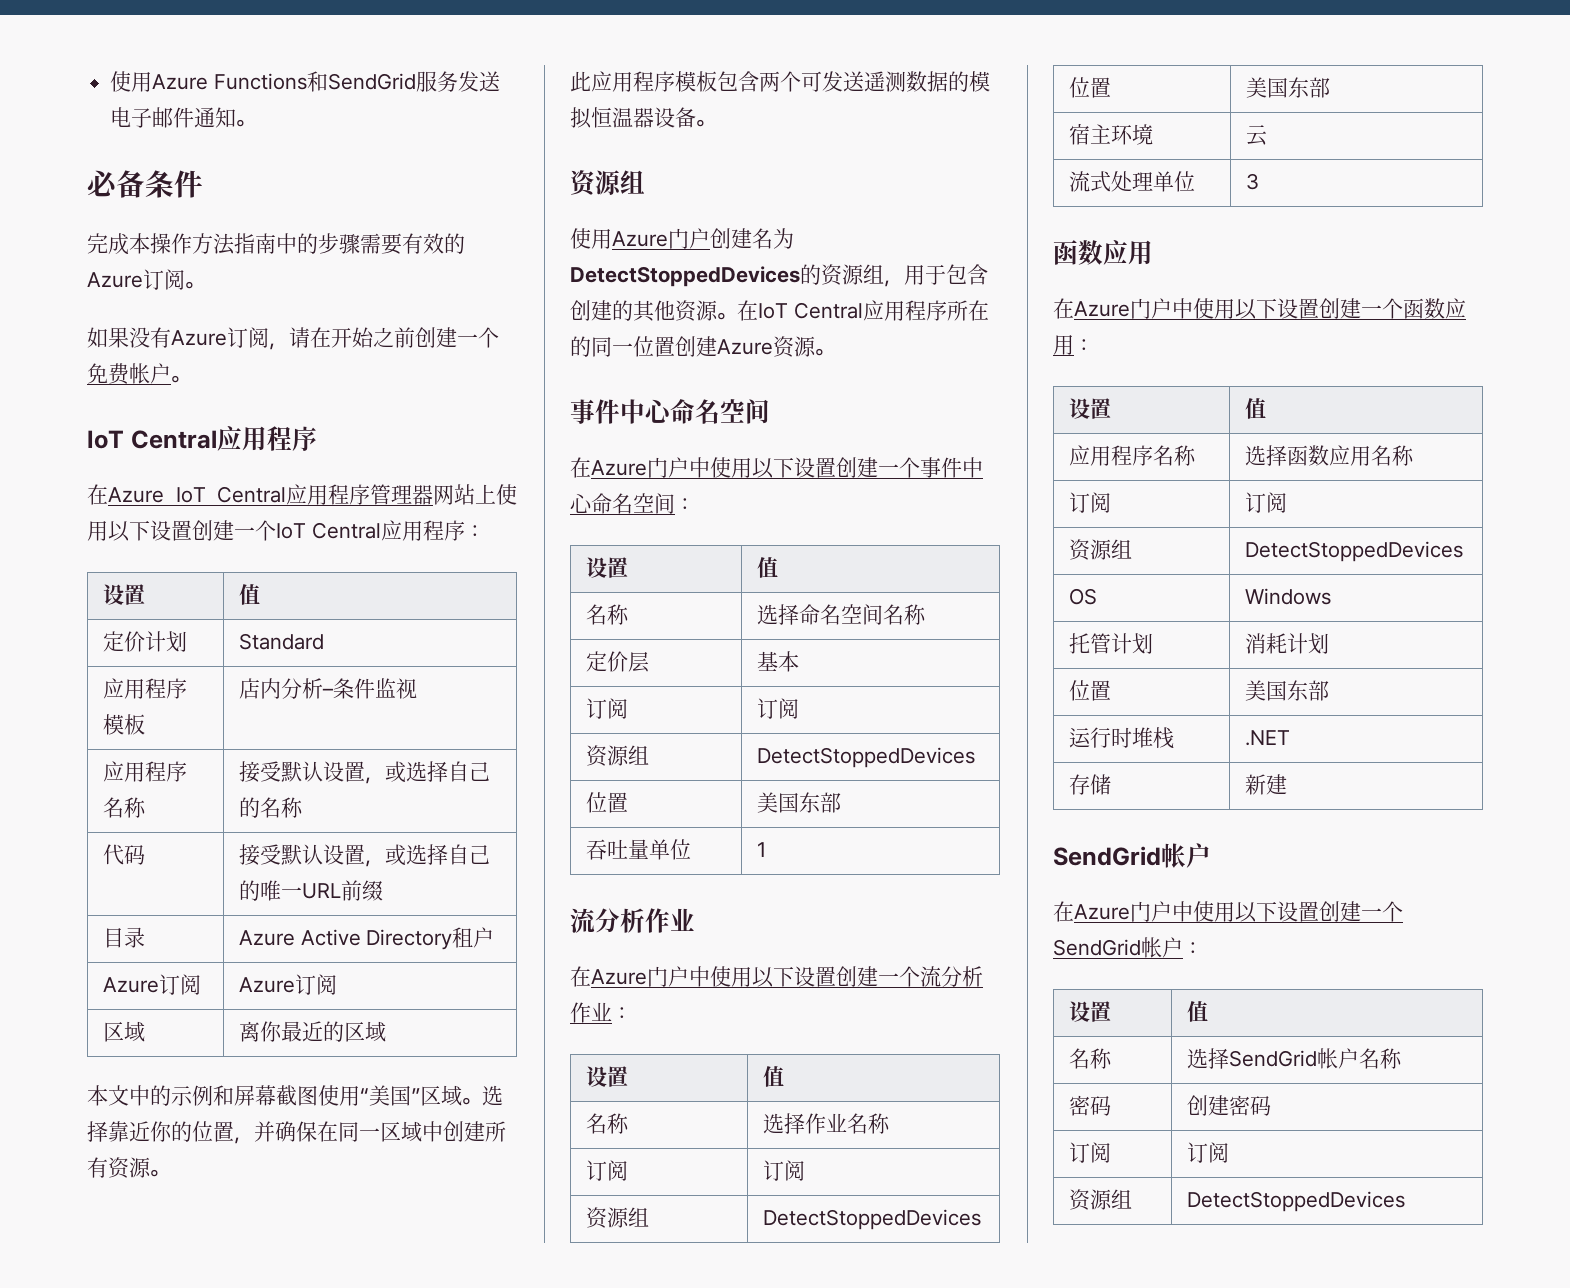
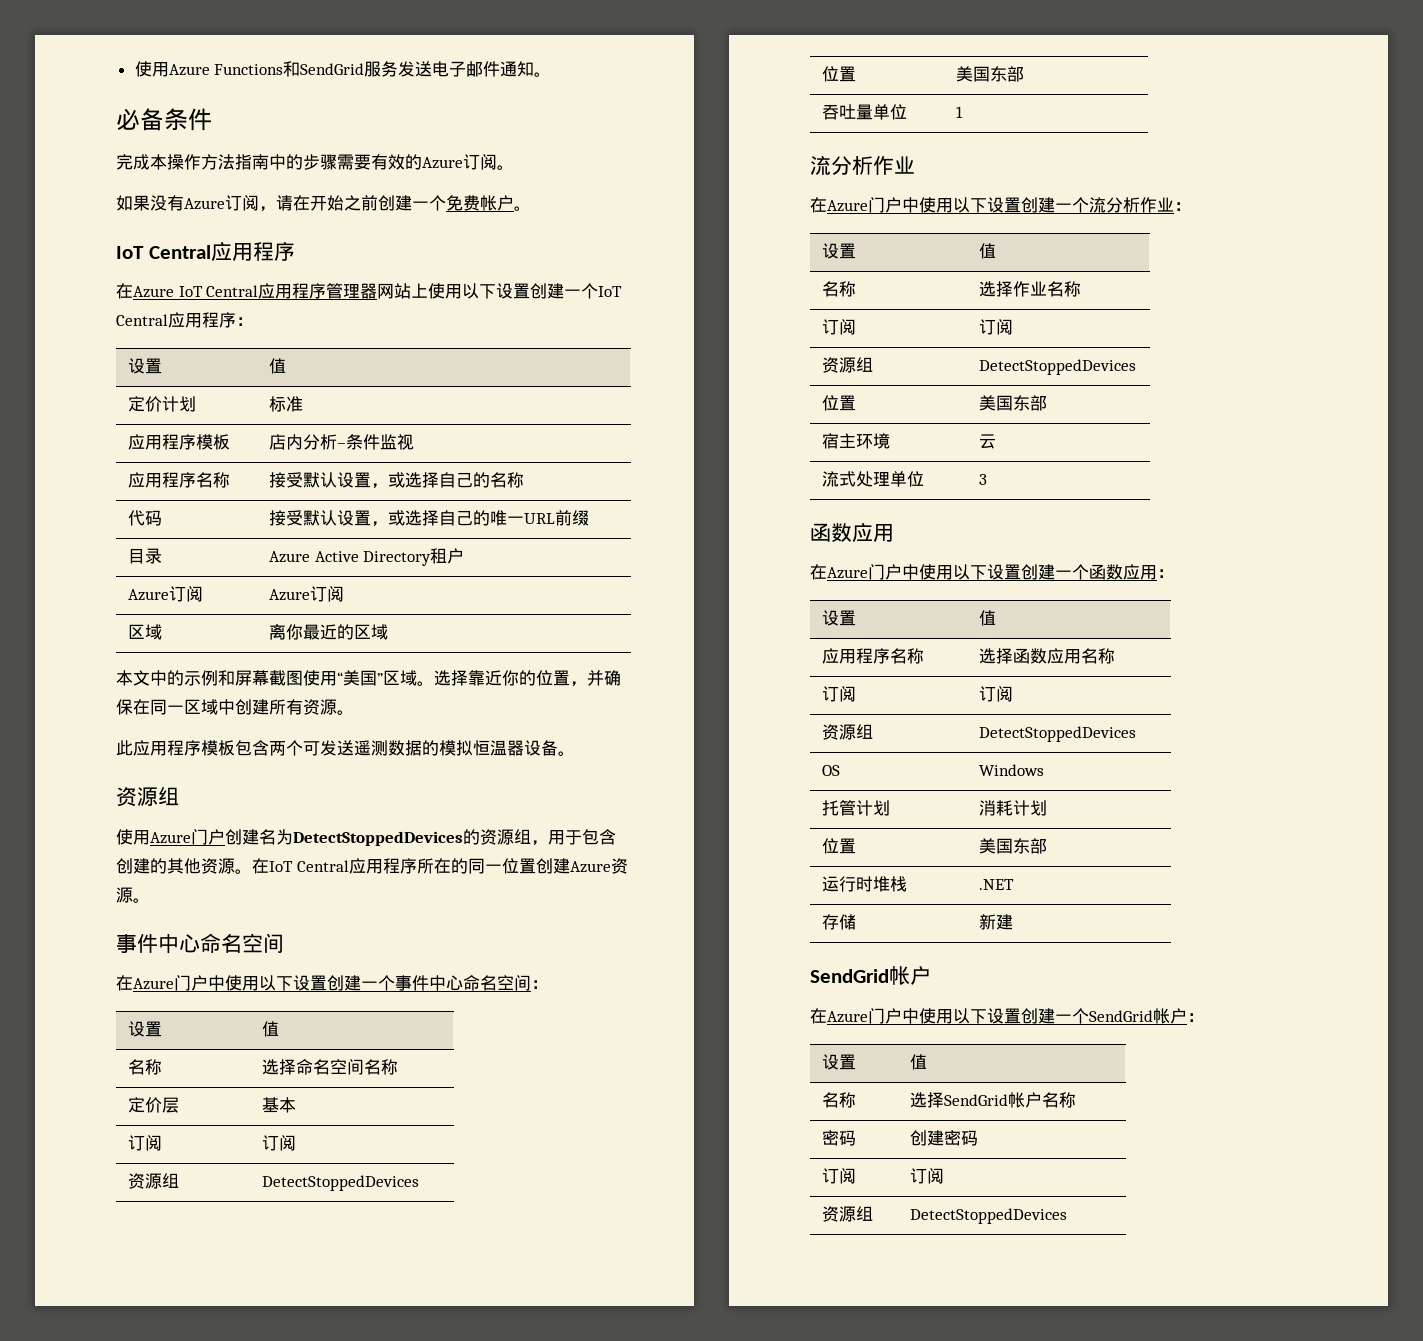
[239,633,325,650] Standard -> [269,396,304,412] 标准

